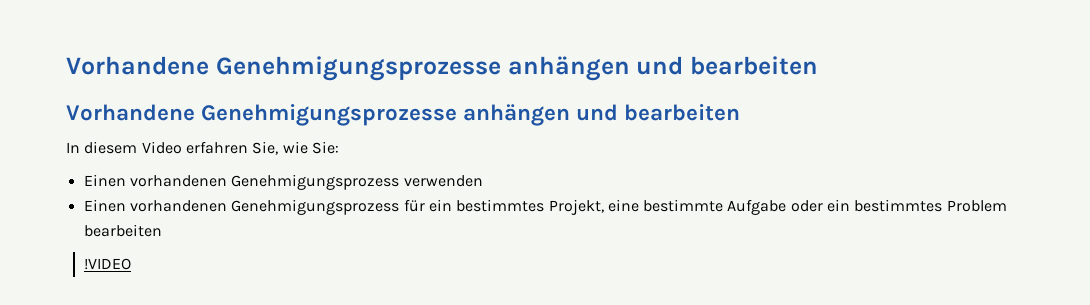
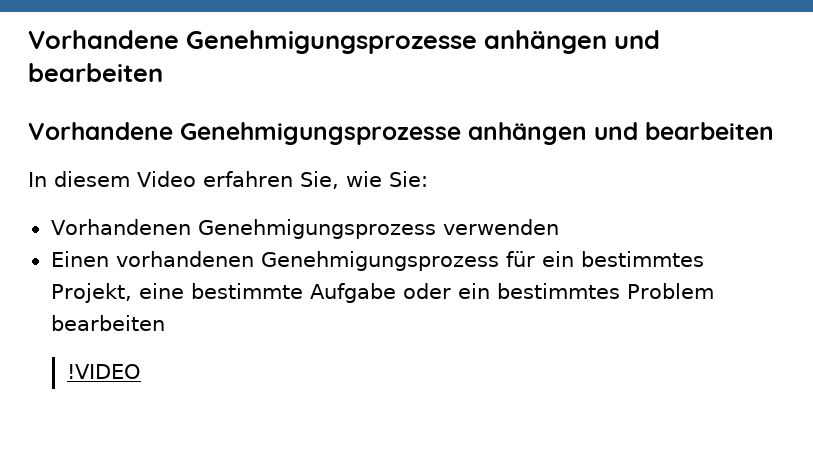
[83,174,227,187] Einen vorhandenen -> [50,219,191,235] Vorhandenen

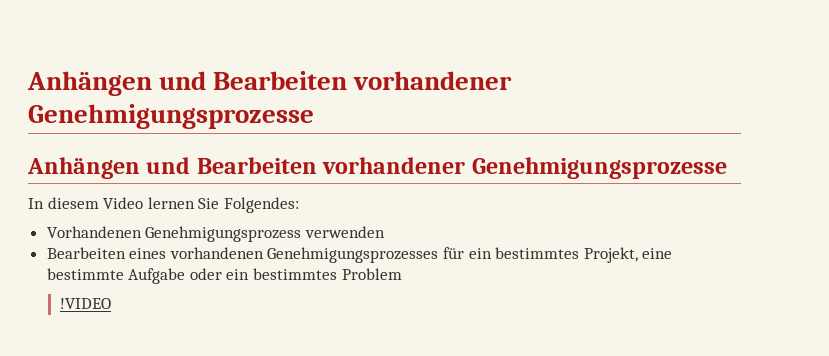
[28,30,660,54] [28,63,163,82] [28,122,774,145] Vorhandene Genehmigungsprozesse anhängen und bearbeiten // Vorhandene Genehmigungsprozesse anhängen und bearbeiten -> [27,71,513,96] [28,104,314,129] [27,157,727,179] Anhängen und Bearbeiten vorhandener Genehmigungsprozesse // Anhängen und Bearbeiten vorhandener Genehmigungsprozesse
[203,171,428,189] erfahren Sie, wie Sie: -> [147,197,299,213] lernen Sie Folgendes:
[50,251,499,271] Einen vorhandenen Genehmigungsprozess -> [46,247,439,263] Bearbeiten eines vorhandenen Genehmigungsprozesses
[50,315,165,331] bearbeiten -> (402, 274) none

